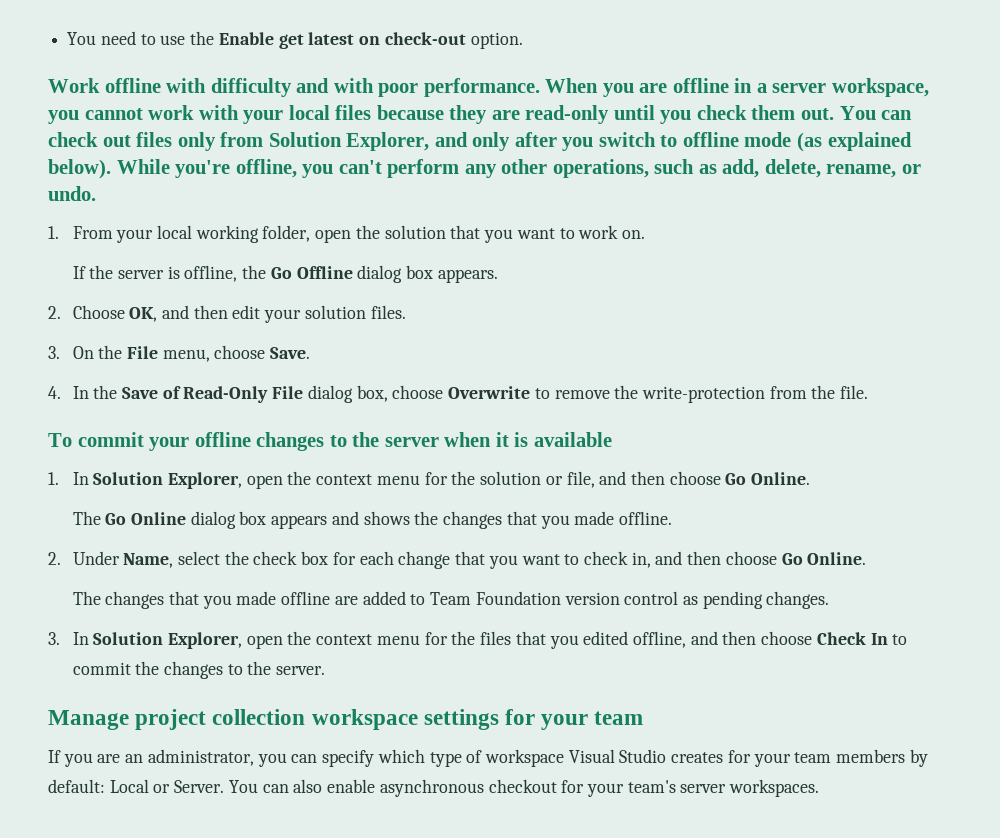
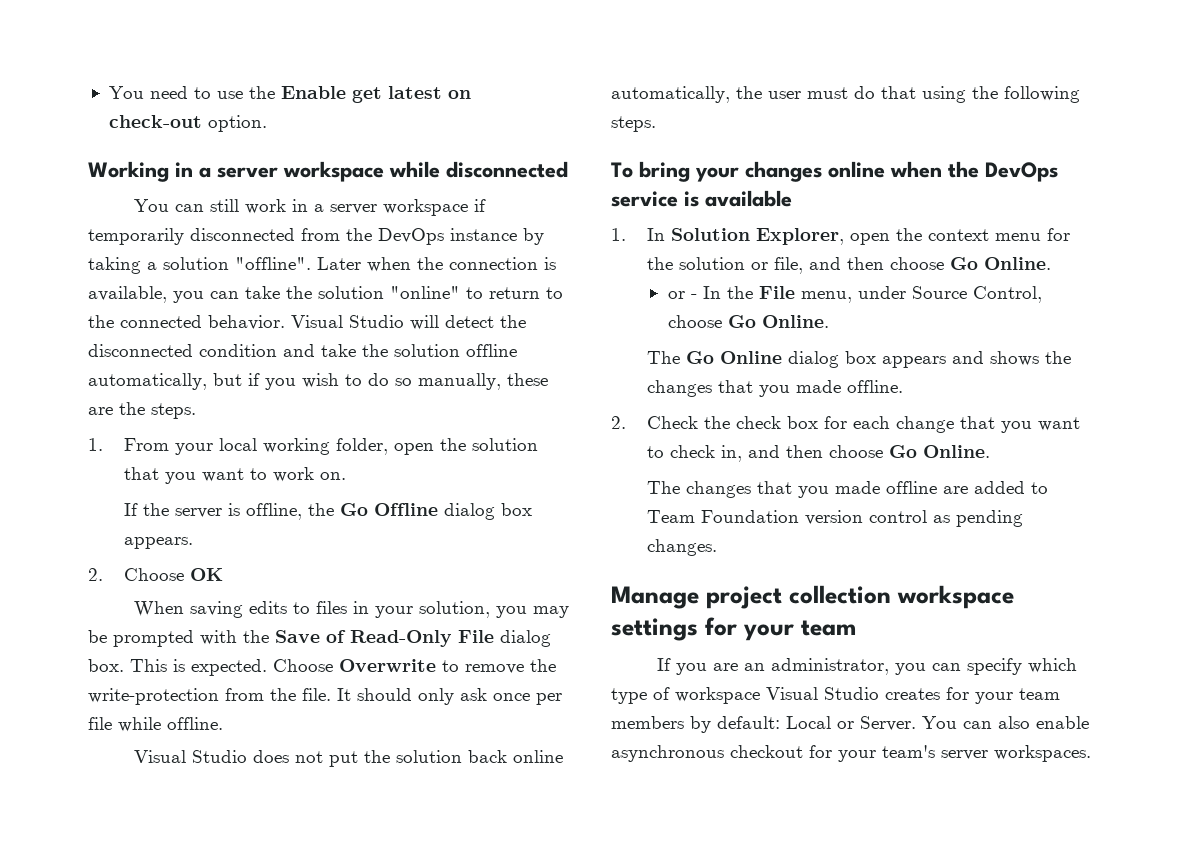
[48,78,930,97] [48,105,913,124] [48,132,912,152] [48,159,922,179] [48,186,96,201] Work offline with difficulty and with poor performance. When you are offline in a server workspace, you cannot work with your local files because they are read-only until you check them out. You can check out files only from Solution Explorer, and only after you switch to offline mode (as explained below). While you're offline, you can't perform any other operations, such as add, delete, rename, or undo. -> [88,161,568,182] [133,199,486,216] [88,228,544,245] [88,257,556,274] [88,286,563,303] [88,315,526,330] [88,344,517,357] [88,373,548,390] [88,402,196,419] Working in a server workspace while disconnected // You can still work in a server workspace if temporarily disconnected from the DevOps instance by taking a solution "offline". Later when the connection is available, you can take the solution "online" to return to the connected behavior. Visual Studio will detect the disconnected condition and take the solution offline automatically, but if you wish to do so manually, these are the steps.
[129,305,406,323] [48,345,311,362] [48,386,89,399] OK, and then edit your solution files. // 3. On the File menu, choose Save. // 4. In -> [189,568,223,581] [133,601,569,618] [88,630,237,647] OK // When saving edits to files in your solution, you may be prompted with
[356,385,444,402] box, choose -> [88,659,333,676] box. This is expected. Choose
[48,432,509,451] // To commit your offline changes to the server when it -> [337,688,562,705] [88,717,223,732] [133,750,563,767] [611,86,1080,103] [611,116,656,132] [611,161,1058,182] [611,191,678,207] It should only ask once per file while offline. // Visual Studio does not put the solution back online automatically, the user must do that using the following steps. // To bring your changes online when the DevOps service
(811, 478) none -> [667,286,1042,303] [667,315,829,328] // or - In the File menu, under Source Control, choose Go Online.
[72,551,220,568] Under Name, select -> [646,416,698,429] Check
[48,631,908,649] [72,661,326,679] // 3. In Solution Explorer, open the context menu for the files that you edited offline, and then choose Check In to commit the changes to the server. -> (717, 547) none

